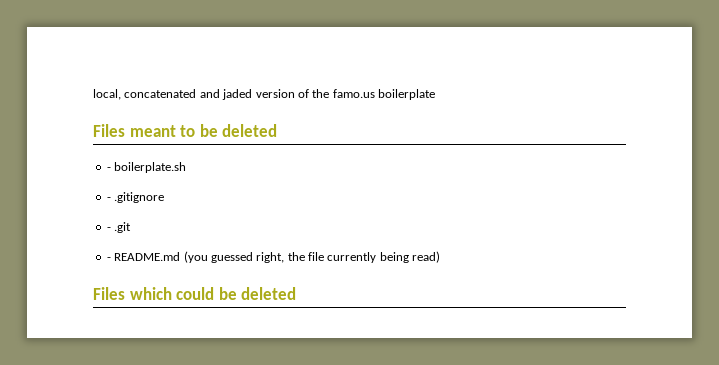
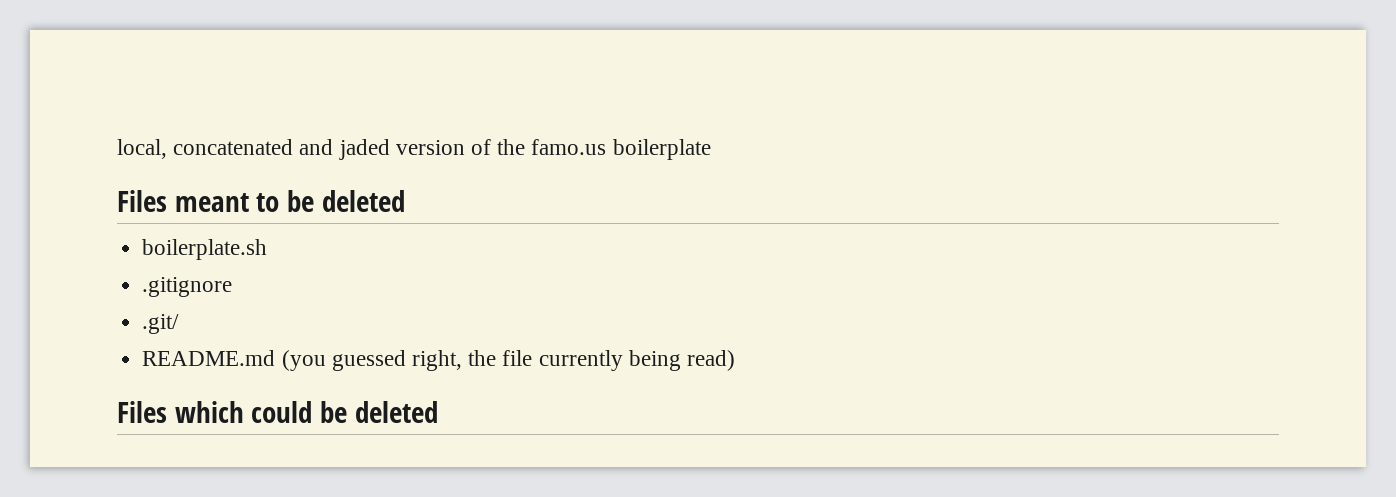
[106,167,111,171] - -> (405, 201) none
[106,197,111,201] - -> (268, 249) none
[106,222,132,233] [106,257,111,261] - .git // - -> [142,314,180,334] .git/ //

